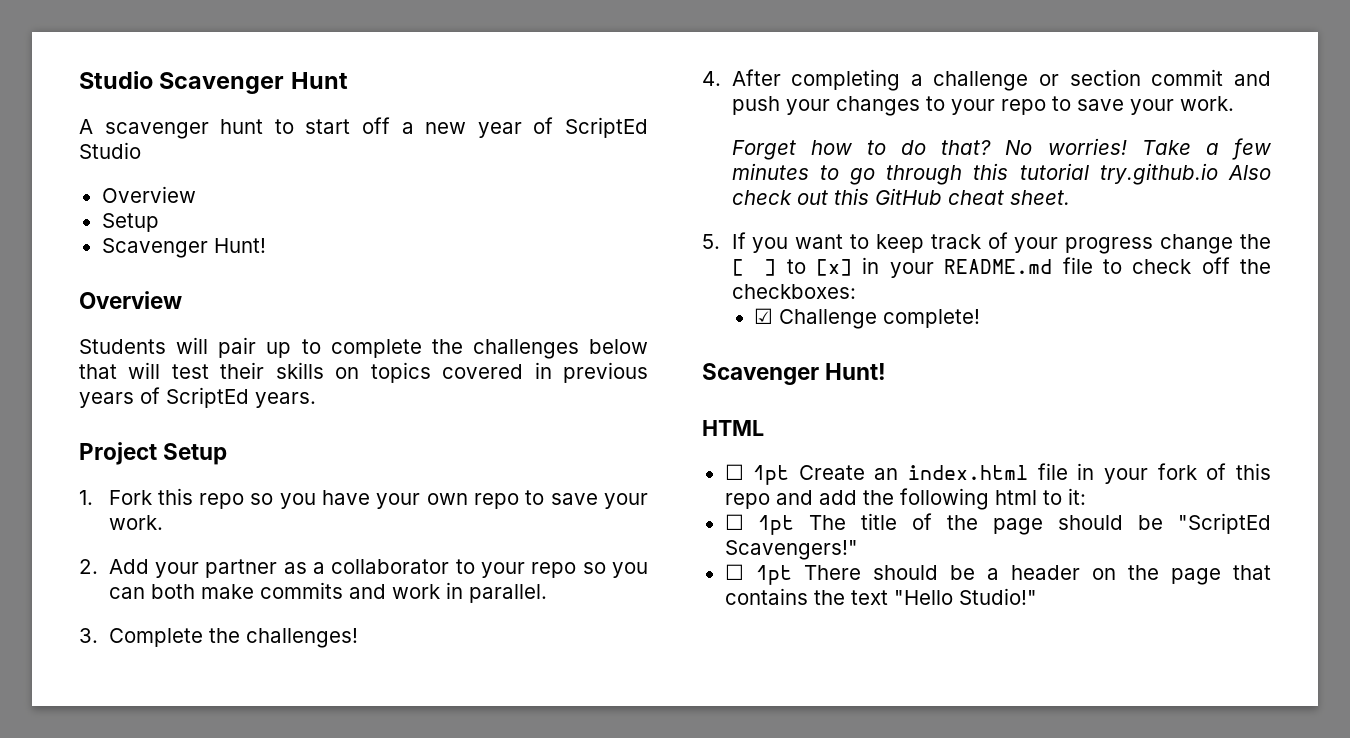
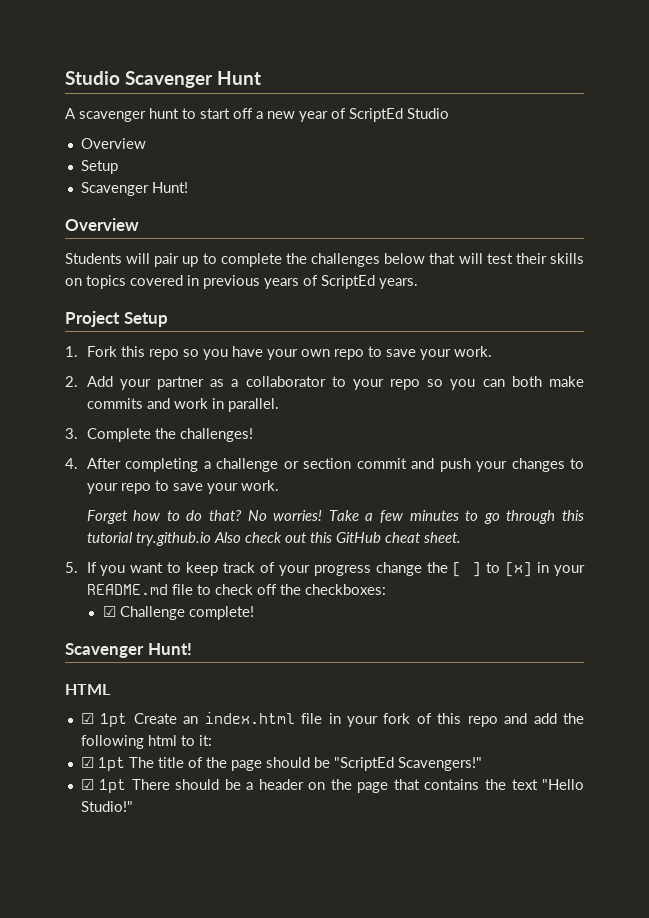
[724,464,744,480] ☐ -> [80,713,94,724] ☑
[724,514,744,530] ☐ -> [80,757,94,768] ☑
[724,564,744,580] ☐ -> [80,779,94,790] ☑

